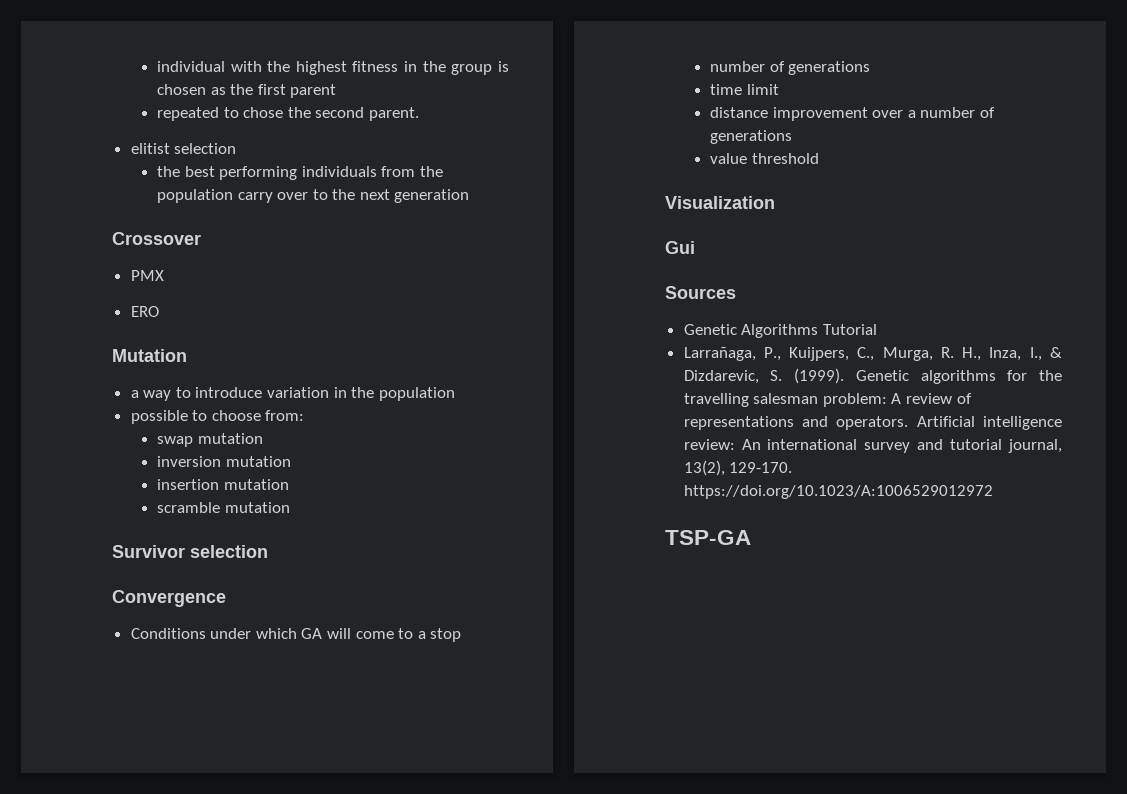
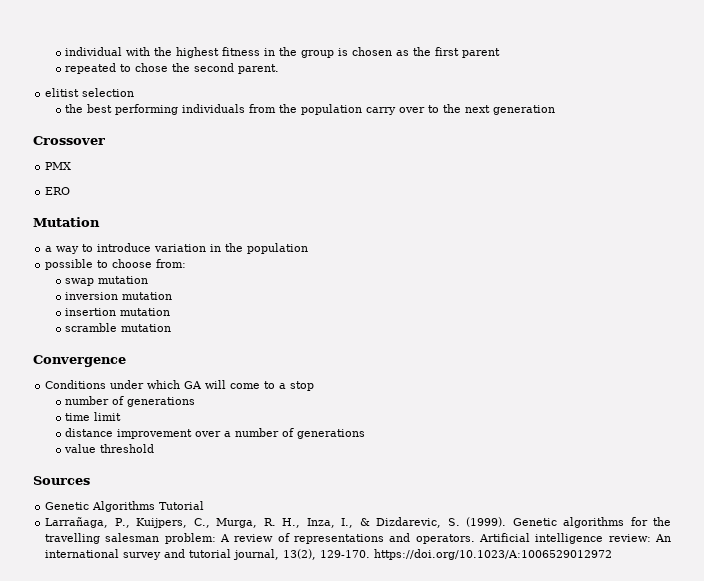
[112,545,268,558] // Survivor selection -> (172, 328) none
[665,196,775,209] [665,241,695,254] // Visualization // Gui -> (155, 448) none
[665,530,751,545] // TSP-GA -> (613, 554) none

